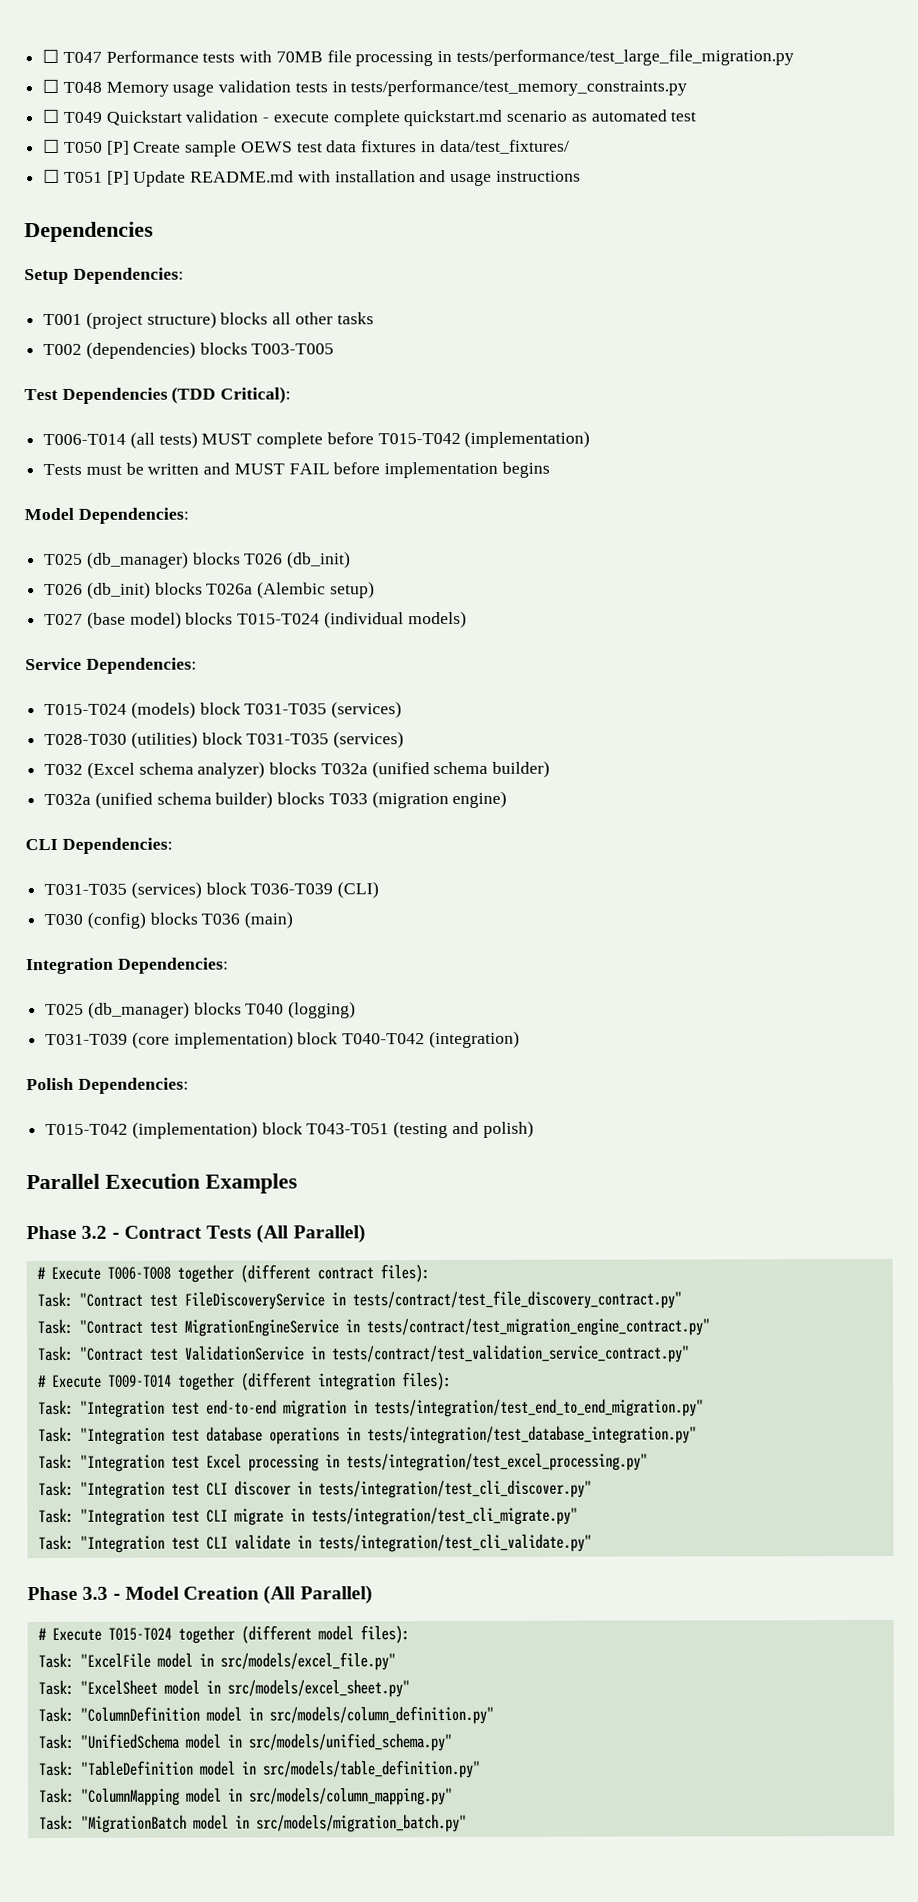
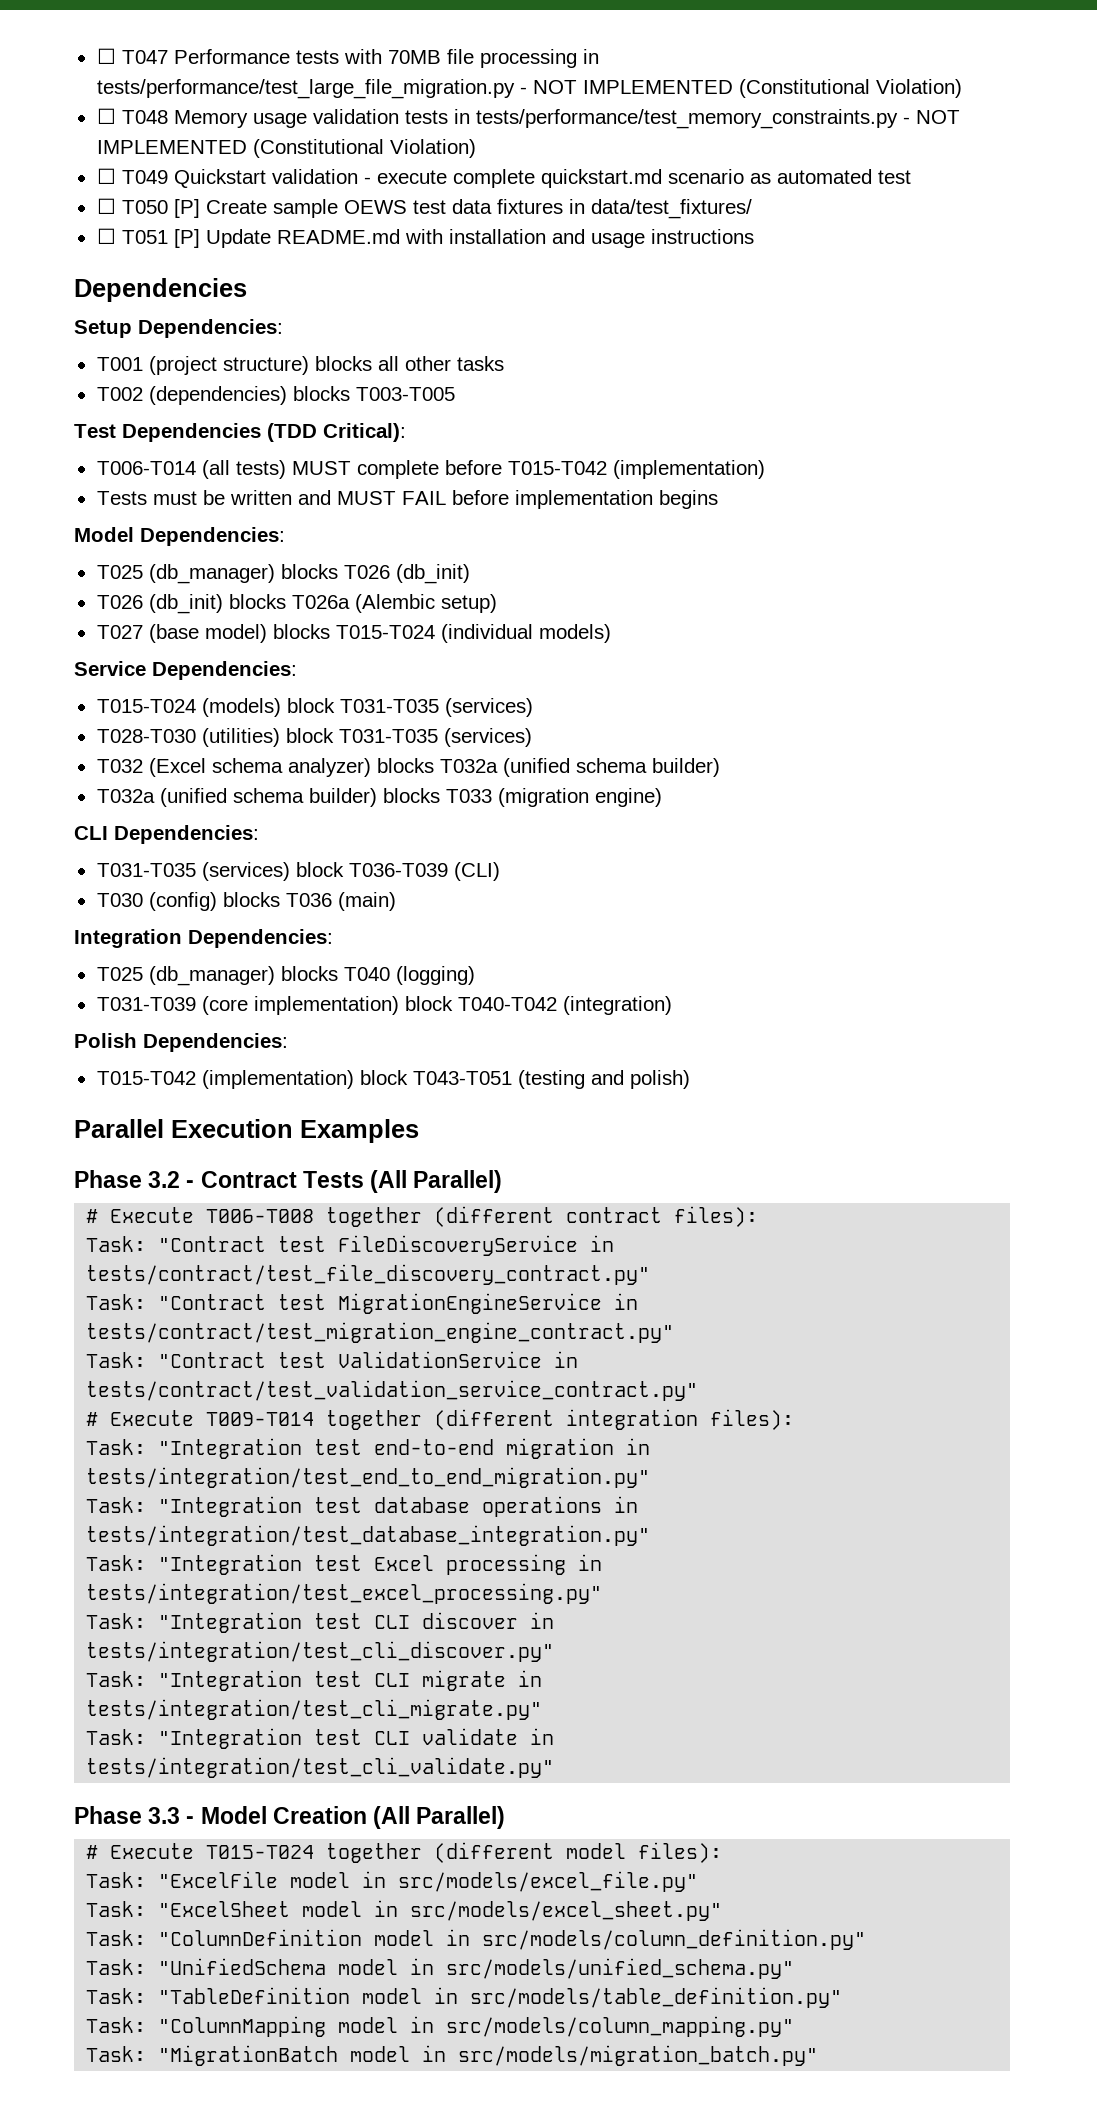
(794, 58) none -> [519,79,962,98] - NOT IMPLEMENTED (Constitutional Violation)
(688, 88) none -> [902,110,960,124] [96,139,476,158] - NOT IMPLEMENTED (Constitutional Violation)

